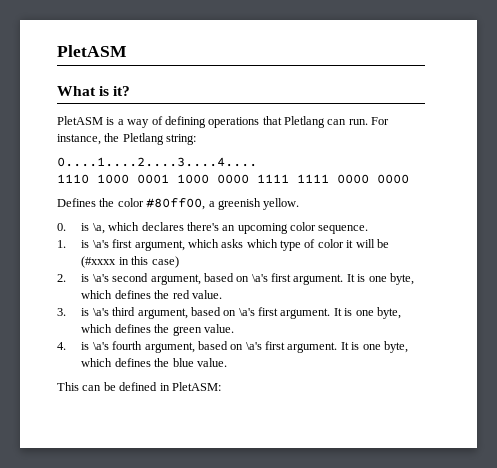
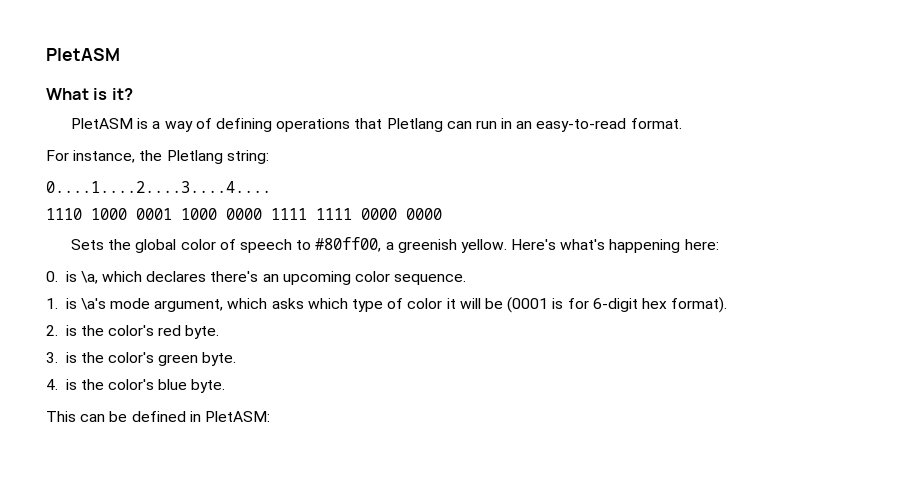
[348,119,368,125] run. -> [475,118,682,132] run in an easy-to-read format. //
[57,198,144,207] Defines the color -> [71,239,312,253] Sets the global color of speech to
(300, 204) none -> [511,239,719,253] Here's what's happening here:
[112,239,133,248] first -> [110,298,151,309] mode
[81,256,179,268] [57,273,414,285] [81,290,222,299] [57,307,401,319] [81,324,234,336] [57,341,408,353] [81,358,227,367] (#xxxx in this case) // 2. is \a's second argument, based on \a's first argument. It is one byte, which defines the red value. // 3. is \a's third argument, based on \a's first argument. It is one byte, which defines the green value. // 4. is \a's fourth argument, based on \a's first argument. It is one byte, which defines the blue value. -> [507,297,728,313] [46,325,220,339] [46,352,237,366] [46,379,226,393] (0001 is for 6-digit hex format). // 2. is the color's red byte. // 3. is the color's green byte. // 4. is the color's blue byte.

